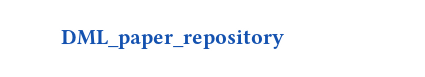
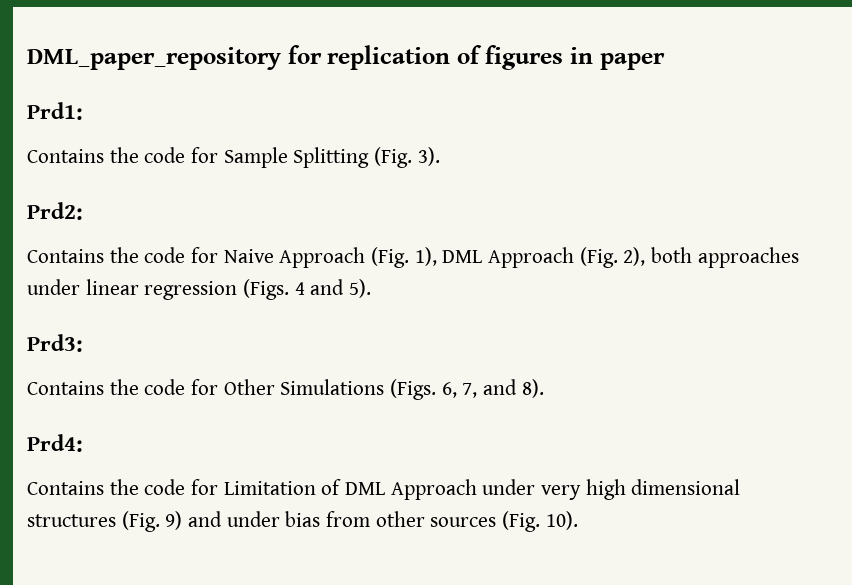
(285, 39) none -> [287,45,665,70] [27,102,83,120] [27,147,440,168] [27,202,83,220] [27,247,799,268] [27,279,372,300] [27,334,83,352] [27,379,544,400] [27,434,83,452] [27,479,741,500] [27,511,578,532] for replication of figures in paper // Prd1: // Contains the code for Sample Splitting (Fig. 3). // Prd2: // Contains the code for Naive Approach (Fig. 1), DML Approach (Fig. 2), both approaches under linear regression (Figs. 4 and 5). // Prd3: // Contains the code for Other Simulations (Figs. 6, 7, and 8). // Prd4: // Contains the code for Limitation of DML Approach under very high dimensional structures (Fig. 9) and under bias from other sources (Fig. 10).

